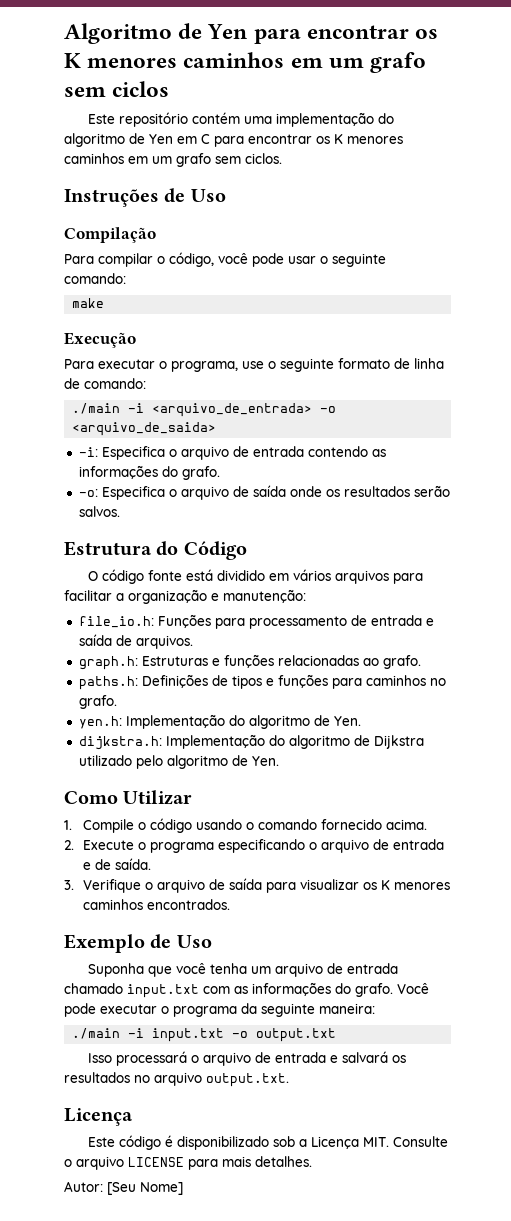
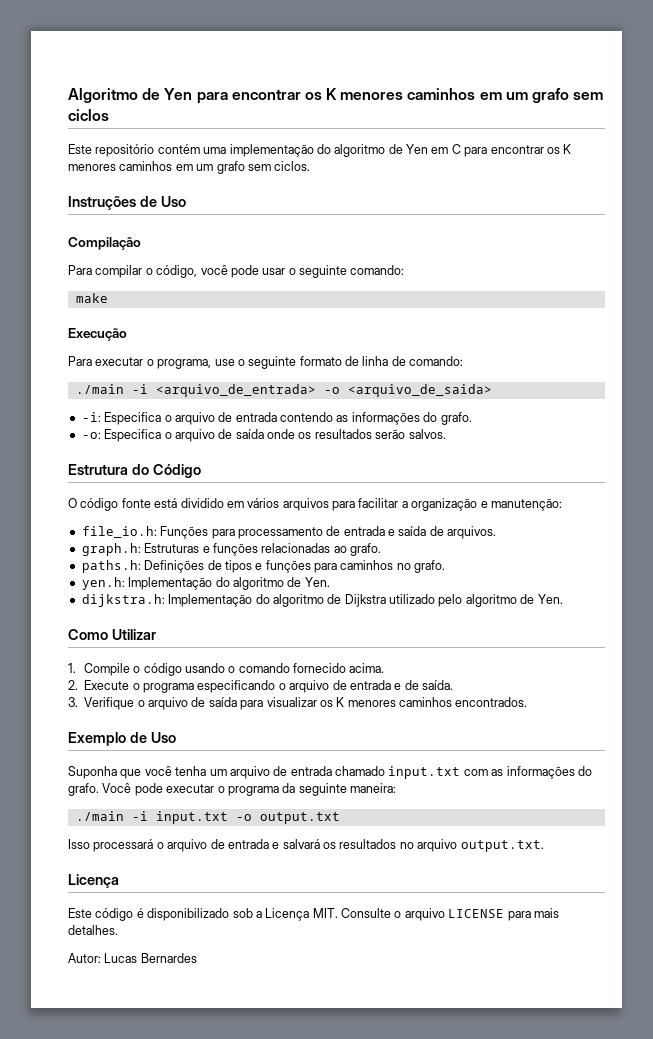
[107,1182,183,1195] [Seu Nome] -> [104,953,197,963] Lucas Bernardes

